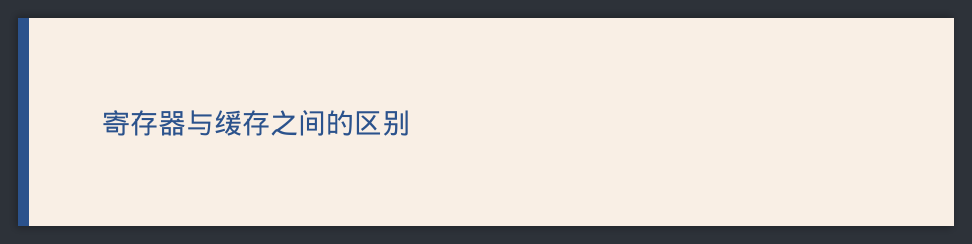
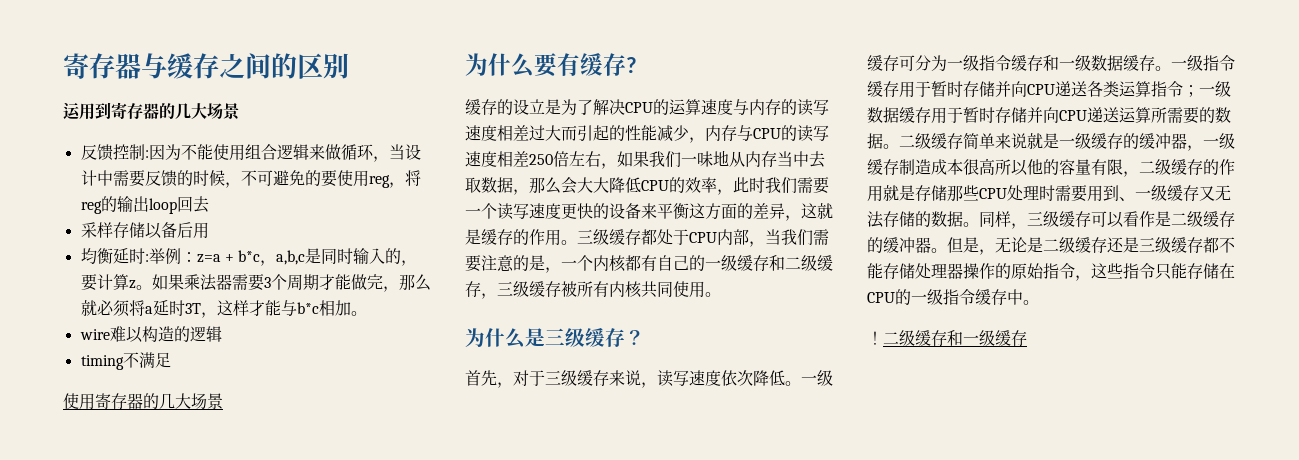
(410, 123) none -> [63,102,240,120] [80,144,421,162] [80,170,421,188] [80,196,209,214] [80,222,209,239] [80,248,418,266] [80,274,431,292] [80,300,367,318] [79,326,222,343] [80,352,171,370] [63,393,223,410] [465,53,637,78] [465,99,829,116] [465,125,829,143] [465,150,825,169] [465,177,829,195] [465,203,833,221] [465,229,829,247] [465,255,833,273] [465,281,721,299] [465,328,645,348] [465,370,833,388] [867,55,1235,71] [867,81,1231,98] [867,107,1231,124] [867,133,1235,151] [867,158,1235,177] [867,185,1231,202] [867,211,1235,229] [867,237,1235,255] [867,263,1235,281] [867,289,1039,305] [867,330,1027,346] // 运用到寄存器的几大场景 // 反馈控制:因为不能使用组合逻辑来做循环，当设计中需要反馈的时候，不可避免的要使用reg，将reg的输出loop回去 // 采样存储以备后用 // 均衡延时:举例：z=a + b*c，a,b,c是同时输入的，要计算z。如果乘法器需要3个周期才能做完，那么就必须将a延时3T，这样才能与b*c相加。 // wire难以构造的逻辑 // timing不满足 // 使用寄存器的几大场景 // 为什么要有缓存? // 缓存的设立是为了解决CPU的运算速度与内存的读写速度相差过大而引起的性能减少，内存与CPU的读写速度相差250倍左右，如果我们一味地从内存当中去取数据，那么会大大降低CPU的效率，此时我们需要一个读写速度更快的设备来平衡这方面的差异，这就是缓存的作用。三级缓存都处于CPU内部，当我们需要注意的是，一个内核都有自己的一级缓存和二级缓存，三级缓存被所有内核共同使用。 // 为什么是三级缓存？ // 首先，对于三级缓存来说，读写速度依次降低。一级缓存可分为一级指令缓存和一级数据缓存。一级指令缓存用于暂时存储并向CPU递送各类运算指令；一级数据缓存用于暂时存储并向CPU递送运算所需要的数据。二级缓存简单来说就是一级缓存的缓冲器，一级缓存制造成本很高所以他的容量有限，二级缓存的作用就是存储那些CPU处理时需要用到、一级缓存又无法存储的数据。同样，三级缓存可以看作是二级缓存的缓冲器。但是，无论是二级缓存还是三级缓存都不能存储处理器操作的原始指令，这些指令只能存储在CPU的一级指令缓存中。 // ！二级缓存和一级缓存

